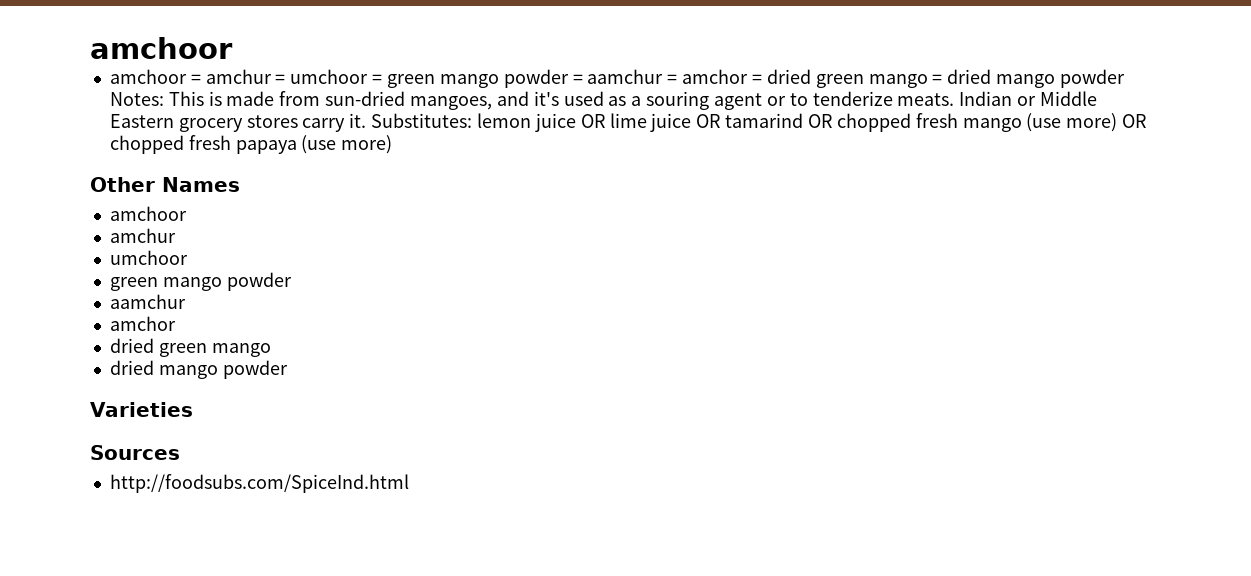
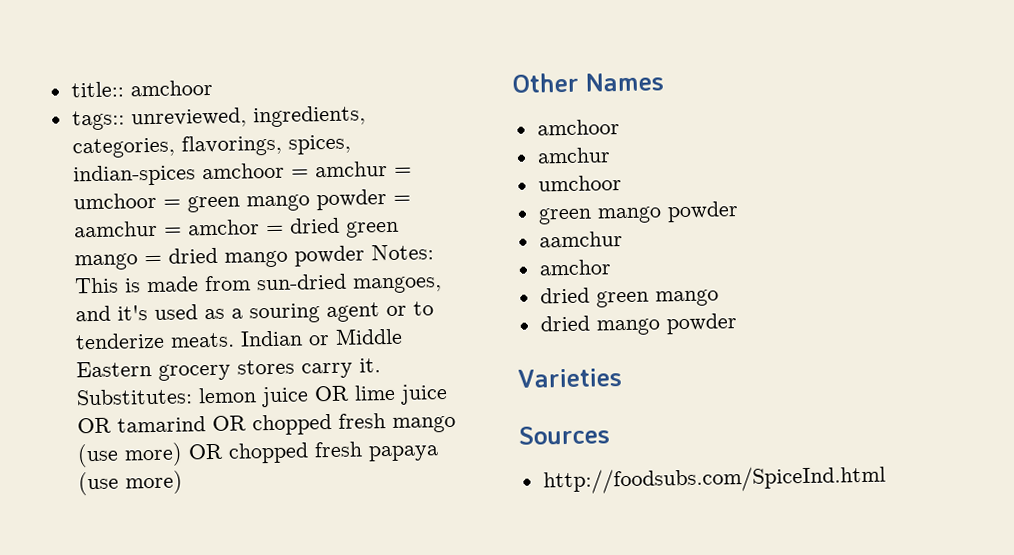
[90,37,233,59] amchoor // -> [70,79,213,98] [71,105,366,131] [71,134,351,159] [72,164,196,187] title:: amchoor // tags:: unreviewed, ingredients, categories, flavorings, spices, indian-spices

